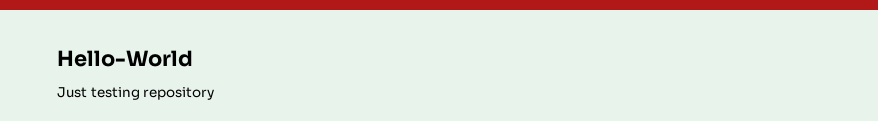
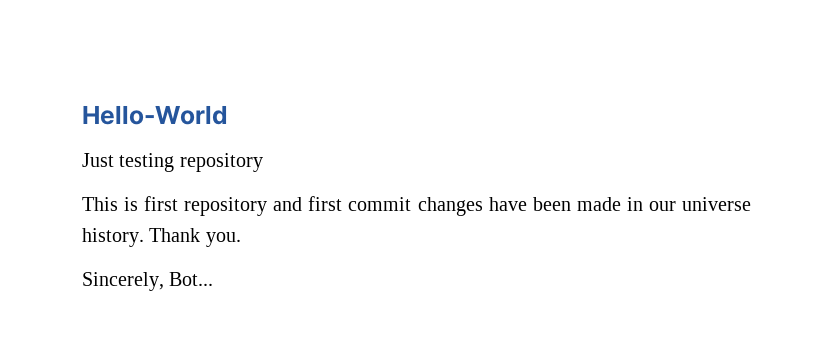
(215, 93) none -> [82,196,752,216] [82,228,241,247] [82,272,214,291] // This is first repository and first commit changes have been made in our universe history. Thank you. // Sincerely, Bot...

